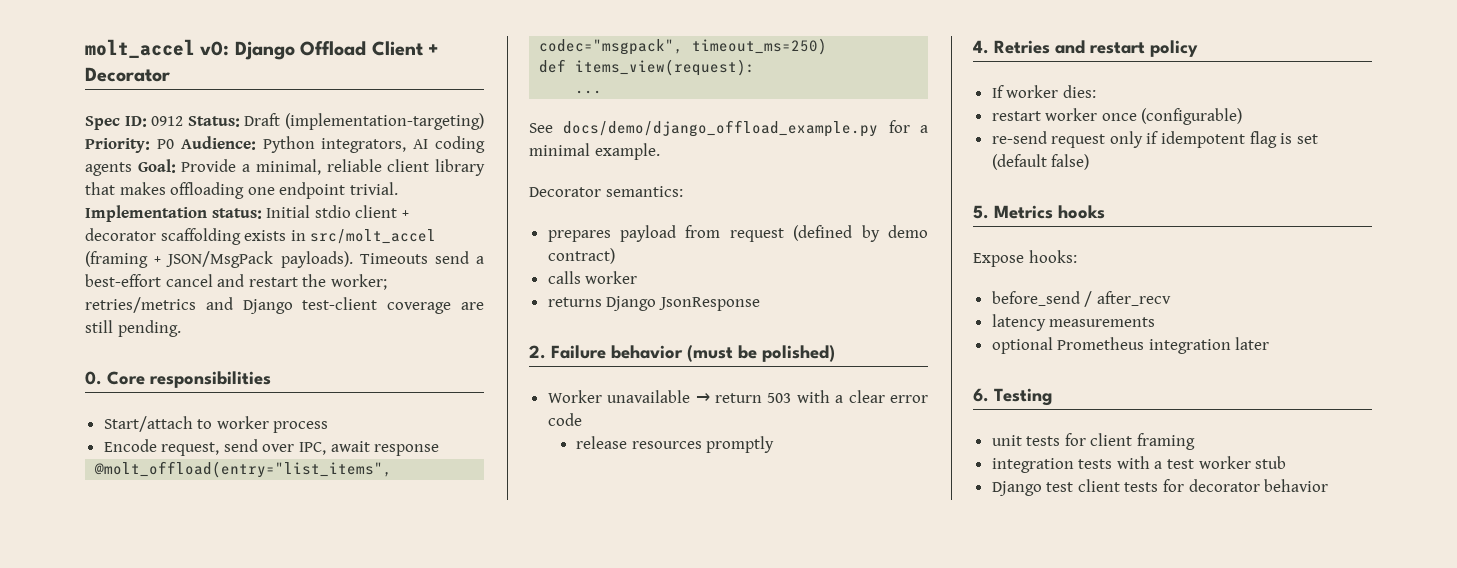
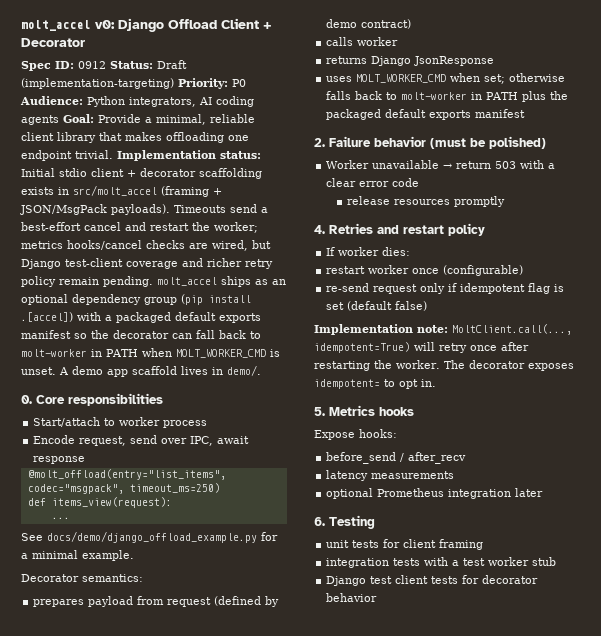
[85,297,485,314] [85,320,181,337] retries/metrics and Django test-client coverage are still pending. -> [21,240,271,251] [21,258,273,269] [21,276,286,287] [21,294,251,305] [21,312,261,323] [21,330,261,339] [21,348,280,358] [21,365,261,377] metrics hooks/cancel checks are wired, but Django test-client coverage and richer retry policy remain pending. molt_accel ships as an optional dependency group (pip install .[accel]) with a packaged default exports manifest so the decorator can fall back to molt-worker in PATH when MOLT_WORKER_CMD is unset. A demo app scaffold lives in demo/.
(760, 304) none -> [326,73,566,84] [326,91,569,102] [326,109,526,120] // uses MOLT_WORKER_CMD when set; otherwise falls back to molt-worker in PATH plus the packaged default exports manifest
(1090, 162) none -> [314,324,572,335] [314,342,529,353] [314,360,574,371] [314,379,436,389] // Implementation note: MoltClient.call(..., idempotent=True) will retry once after restarting the worker. The decorator exposes idempotent= to opt in.

